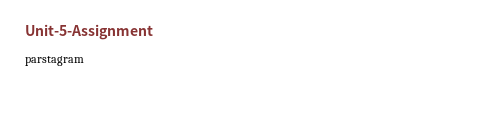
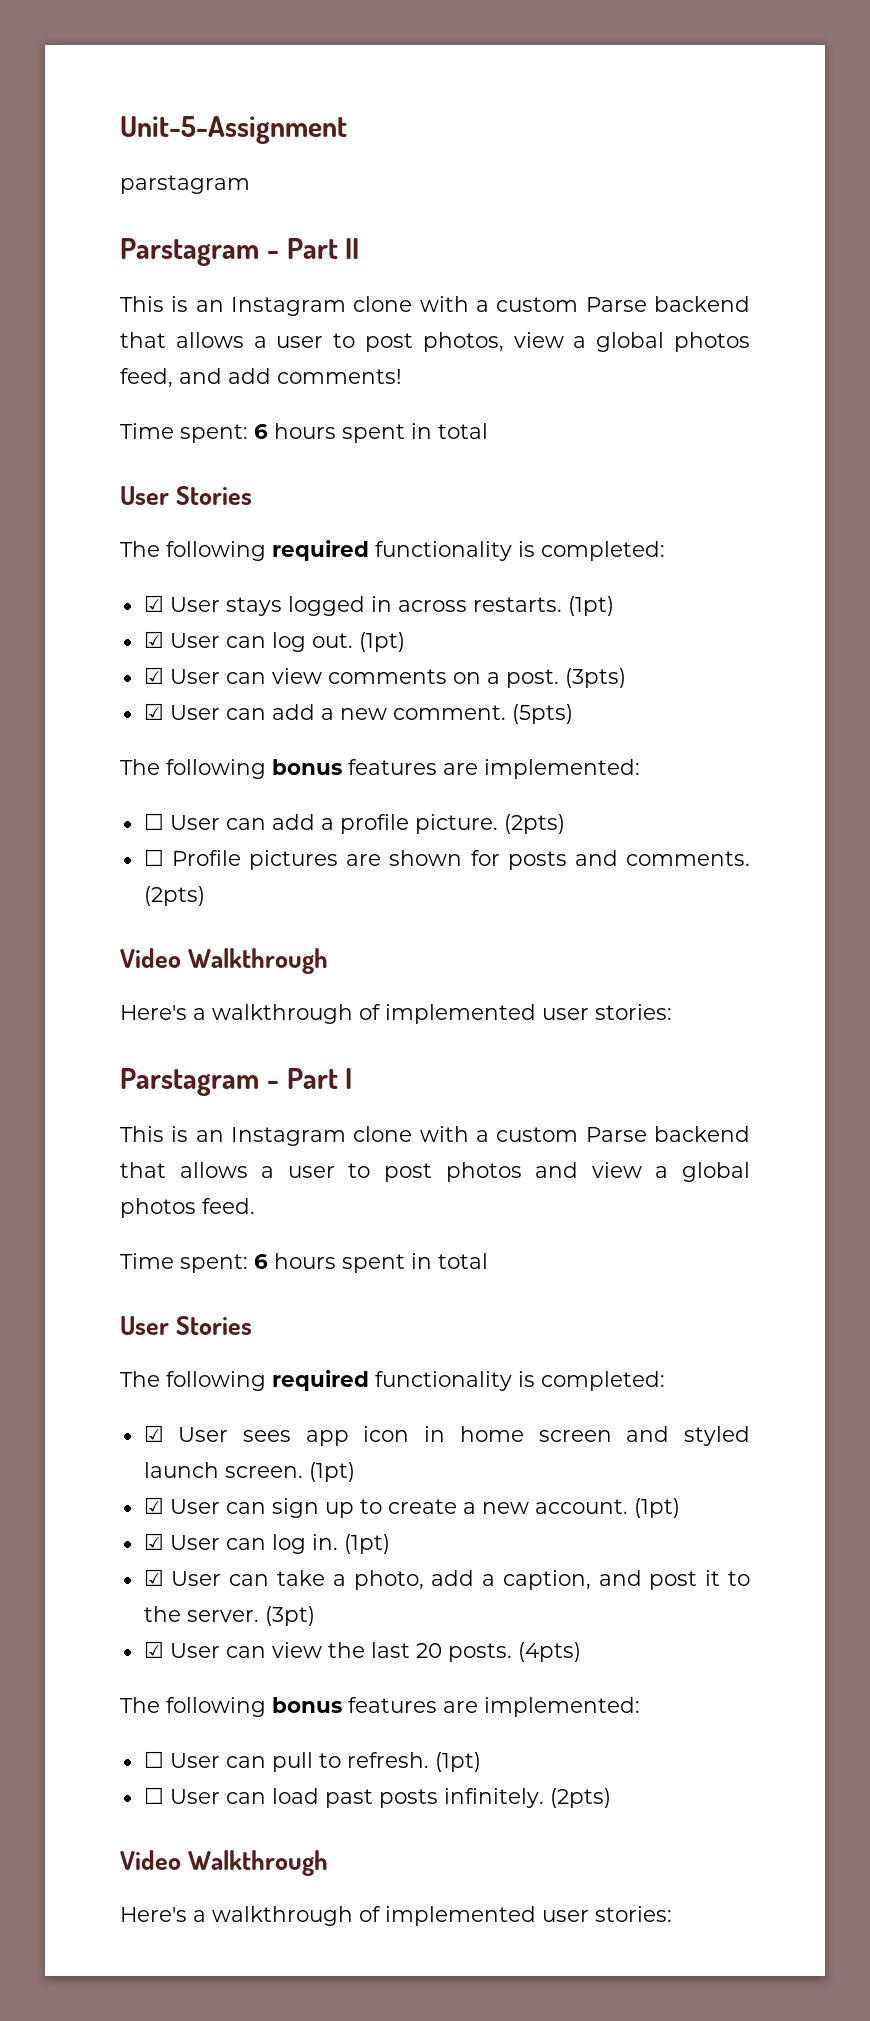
(84, 61) none -> [120,238,360,266] [120,296,750,316] [120,332,750,352] [120,368,402,388] [120,423,488,443] [120,486,253,505] [120,540,665,561] [143,595,614,616] [143,631,405,652] [143,667,626,688] [143,703,573,724] [120,759,640,779] [143,813,565,834] [143,849,750,870] [143,886,205,906] [120,948,329,974] [120,1004,672,1024] [120,1068,353,1096] [120,1126,750,1146] [120,1162,751,1182] [120,1198,255,1218] [120,1253,488,1273] [120,1316,253,1335] [120,1370,665,1391] [143,1425,750,1446] [143,1462,355,1482] [143,1497,680,1518] [143,1533,390,1554] [143,1569,751,1590] [143,1606,315,1626] [143,1641,581,1662] [120,1697,640,1717] [143,1751,481,1772] [143,1787,611,1808] [120,1850,329,1876] [120,1906,672,1926] // Parstagram - Part II // This is an Instagram clone with a custom Parse backend that allows a user to post photos, view a global photos feed, and add comments! // Time spent: 6 hours spent in total // User Stories // The following required functionality is completed: // ☑ User stays logged in across restarts. (1pt) // ☑ User can log out. (1pt) // ☑ User can view comments on a post. (3pts) // ☑ User can add a new comment. (5pts) // The following bonus features are implemented: // ☐ User can add a profile picture. (2pts) // ☐ Profile pictures are shown for posts and comments. (2pts) // Video Walkthrough // Here's a walkthrough of implemented user stories: // Parstagram - Part I // This is an Instagram clone with a custom Parse backend that allows a user to post photos and view a global photos feed. // Time spent: 6 hours spent in total // User Stories // The following required functionality is completed: // ☑ User sees app icon in home screen and styled launch screen. (1pt) // ☑ User can sign up to create a new account. (1pt) // ☑ User can log in. (1pt) // ☑ User can take a photo, add a caption, and post it to the server. (3pt) // ☑ User can view the last 20 posts. (4pts) // The following bonus features are implemented: // ☐ User can pull to refresh. (1pt) // ☐ User can load past posts infinitely. (2pts) // Video Walkthrough // Here's a walkthrough of implemented user stories:

